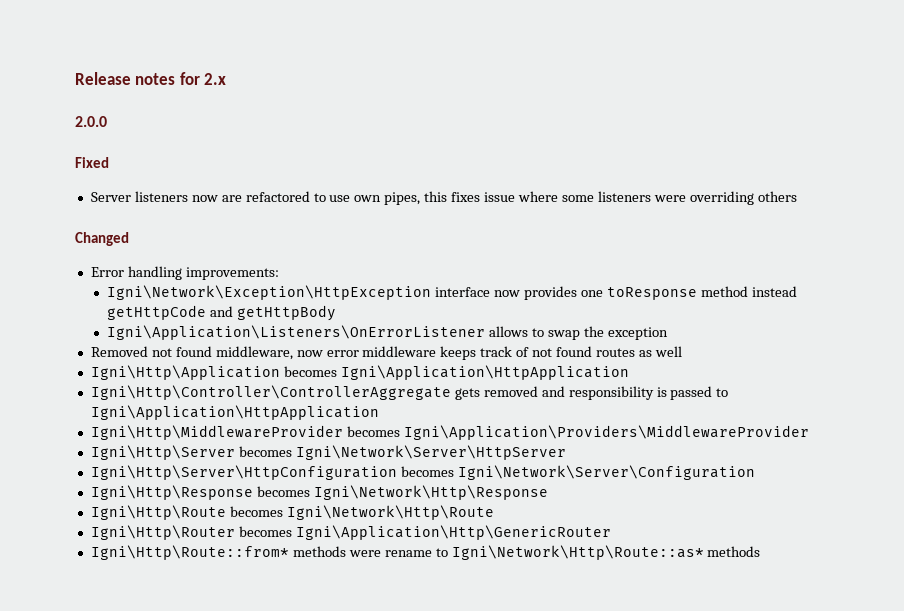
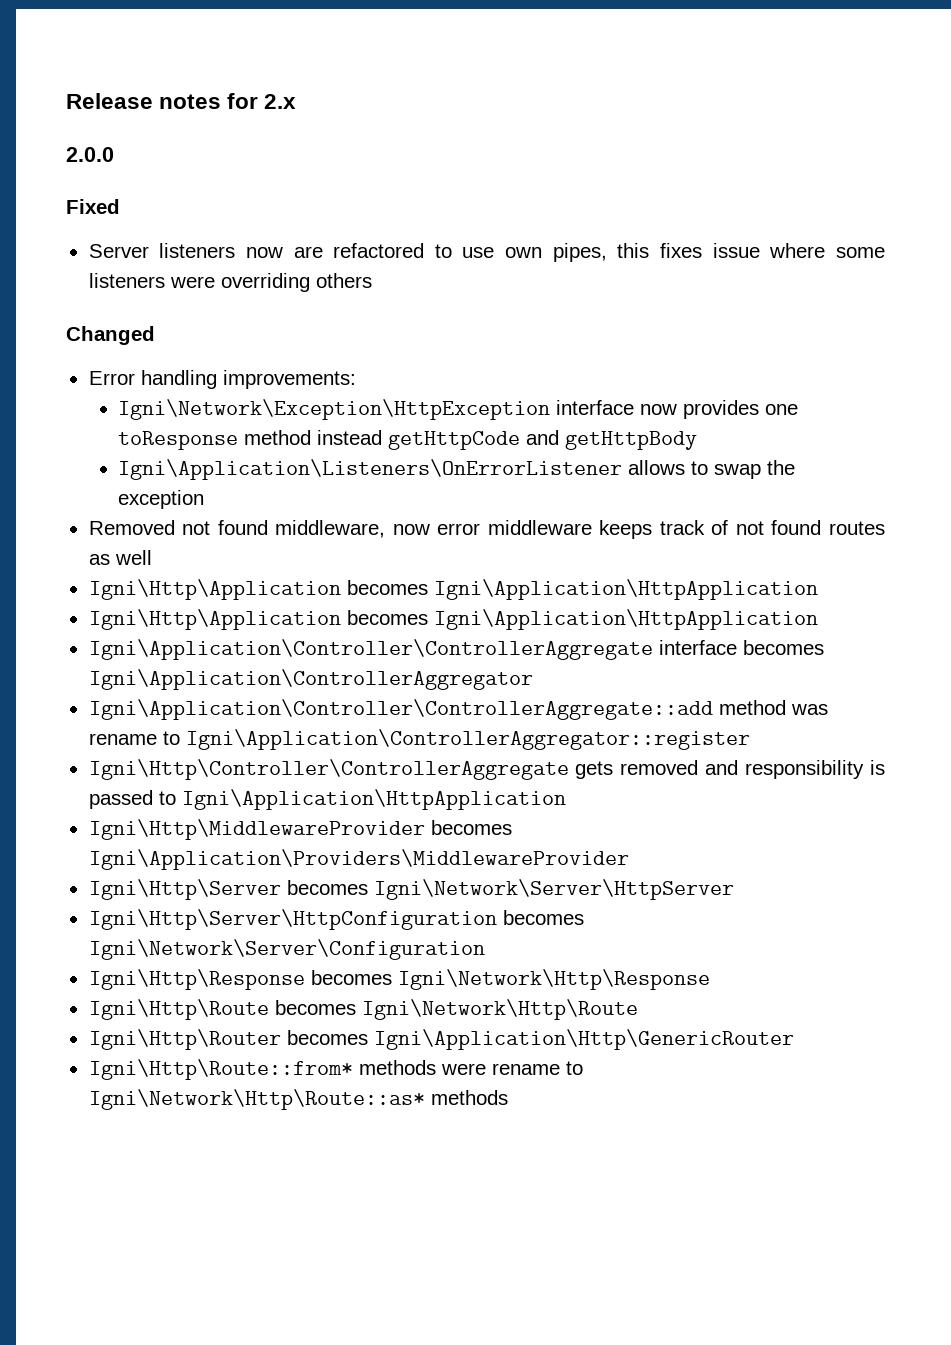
(629, 372) none -> [88,609,818,630] [88,639,824,660] [88,669,533,690] [88,699,828,720] [88,729,750,750] // Igni\Http\Application becomes Igni\Application\HttpApplication // Igni\Application\Controller\ControllerAggregate interface becomes Igni\Application\ControllerAggregator // Igni\Application\Controller\ControllerAggregate::add method was rename to Igni\Application\ControllerAggregator::register

